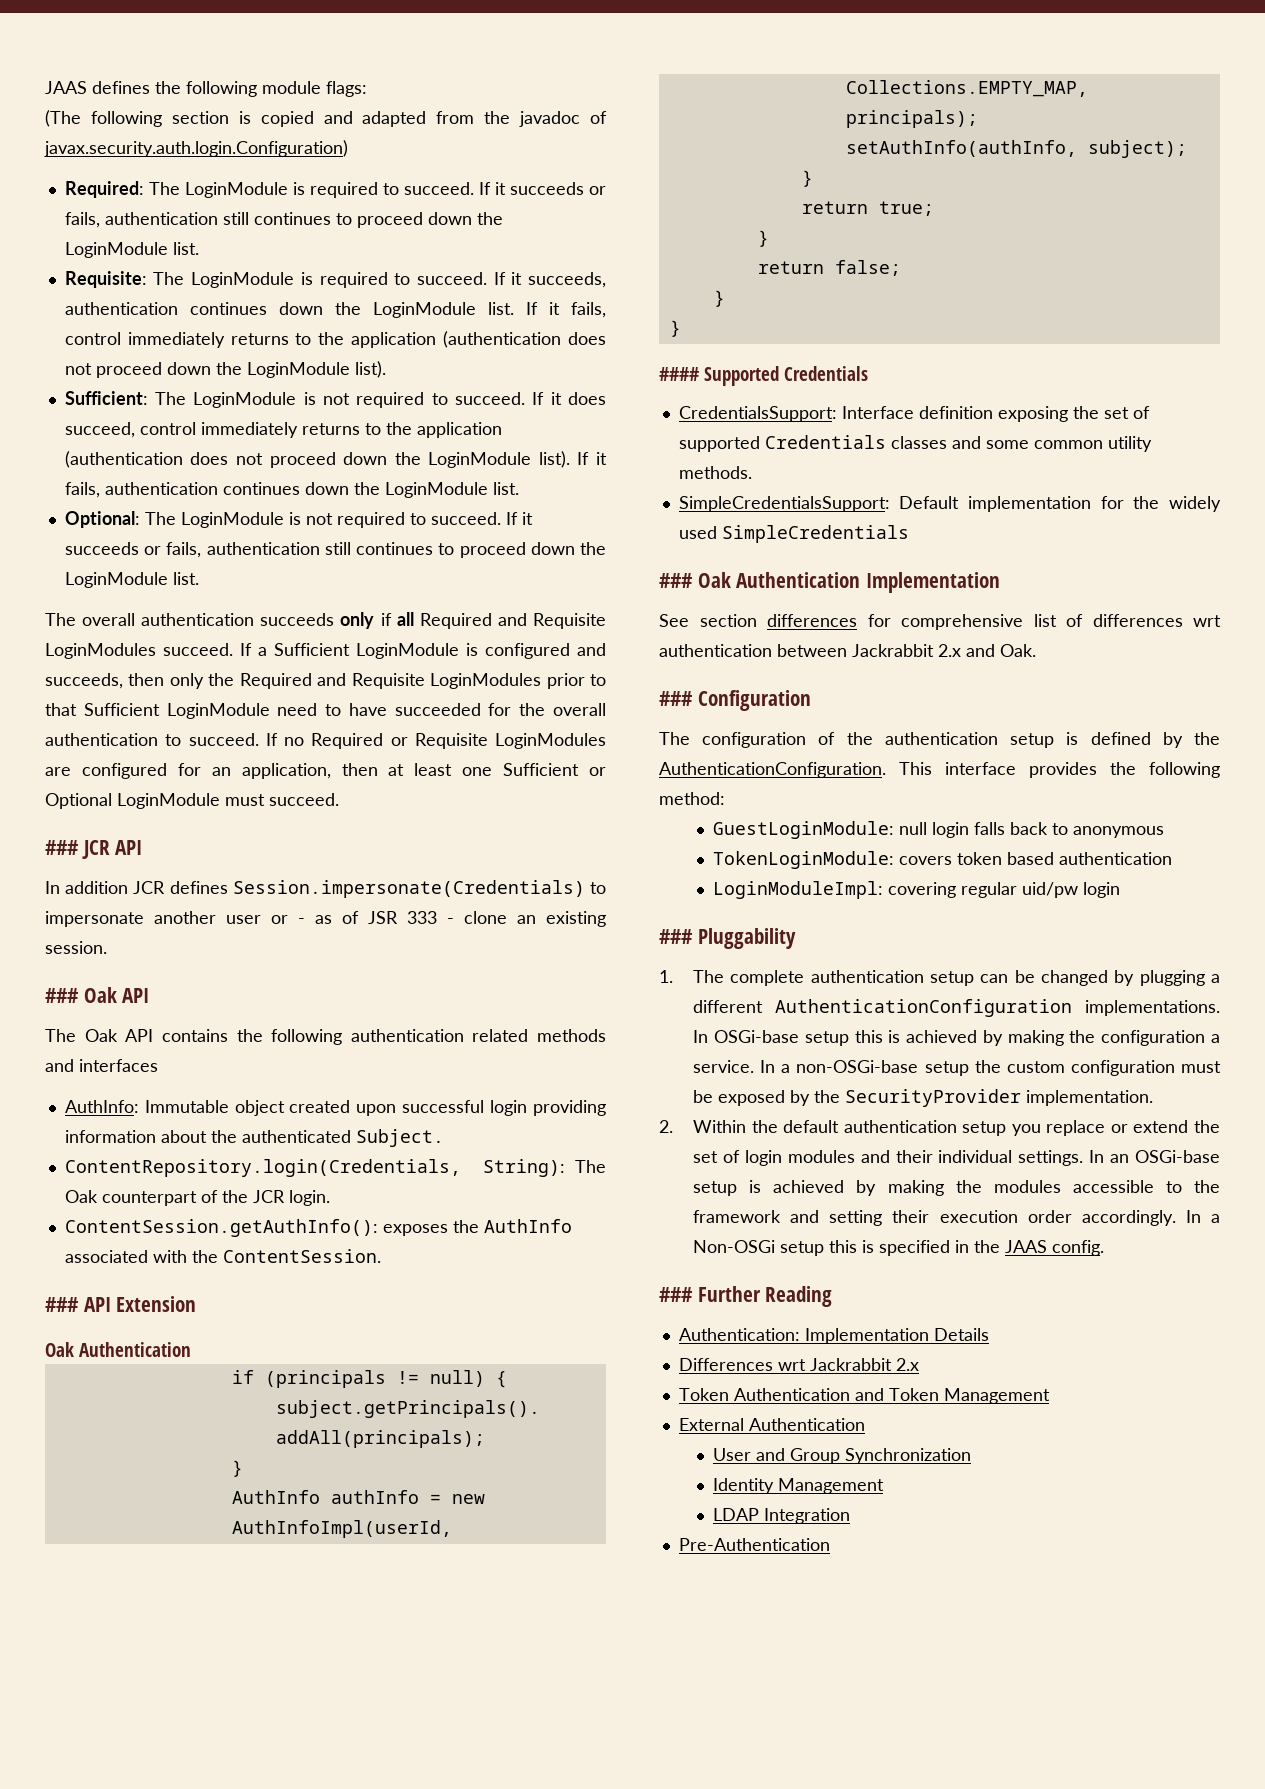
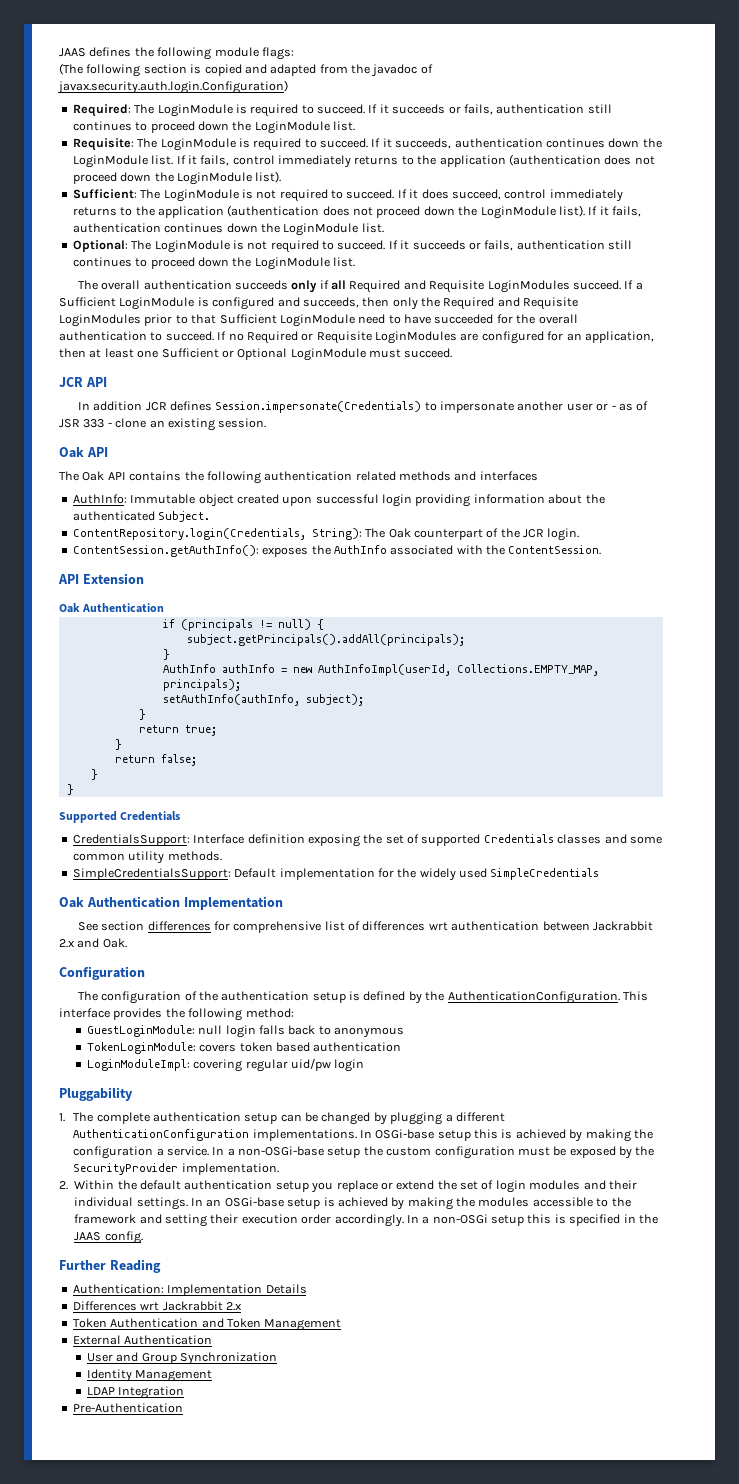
[45,840,79,855] ### -> (453, 353) none
[45,988,79,1003] ### -> (267, 423) none
[45,1297,79,1312] ### -> (602, 550) none
[659,367,699,381] #### -> (74, 789) none
[659,573,693,588] ### -> (600, 874) none
[659,691,693,706] ### -> (127, 943) none
[659,929,693,944] ### -> (365, 1065) none
[693,1240,776,1253] Non-OSGi -> [432,1214,488,1224] non-OSGi
[659,1287,693,1302] ### -> (143, 1237) none

